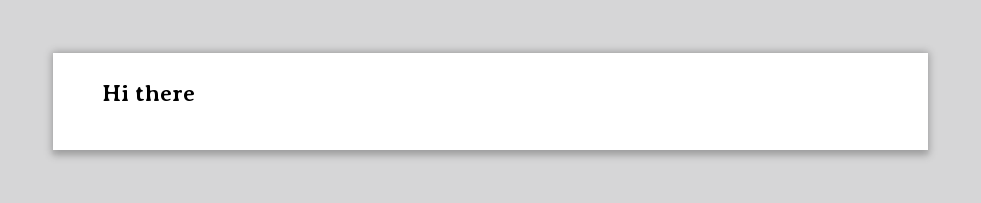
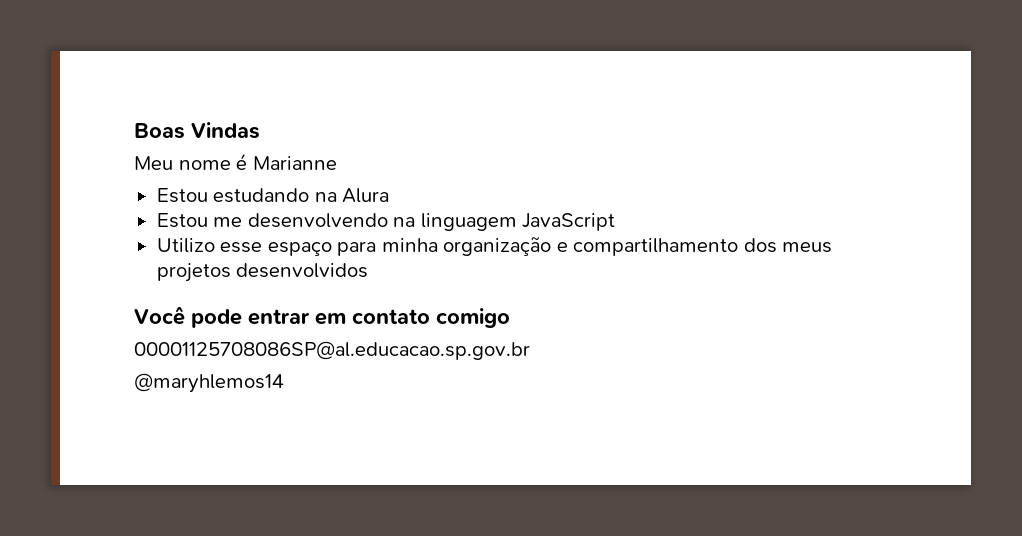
[102,85,196,101] Hi there -> [134,122,260,139] [134,153,337,170] [156,188,390,203] [156,213,616,231] [156,237,833,256] [156,263,369,282] [134,306,510,328] [134,341,530,360] [134,373,284,393] Boas Vindas // Meu nome é Marianne // Estou estudando na Alura // Estou me desenvolvendo na linguagem JavaScript // Utilizo esse espaço para minha organização e compartilhamento dos meus projetos desenvolvidos // Você pode entrar em contato comigo // 00001125708086SP@al.educacao.sp.gov.br // @maryhlemos14

